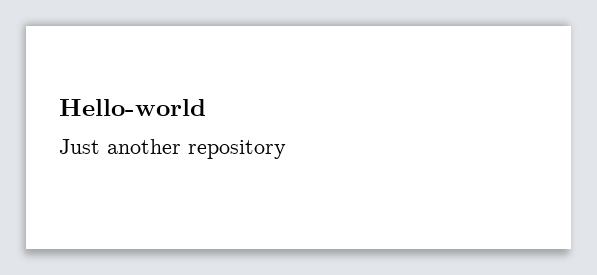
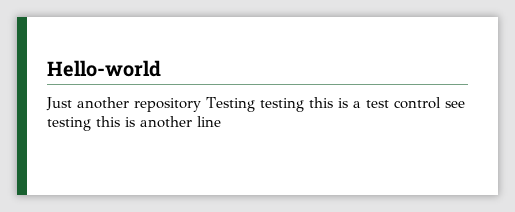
(286, 149) none -> [206,97,465,112] [47,116,221,131] Testing testing this is a test control see testing this is another line

